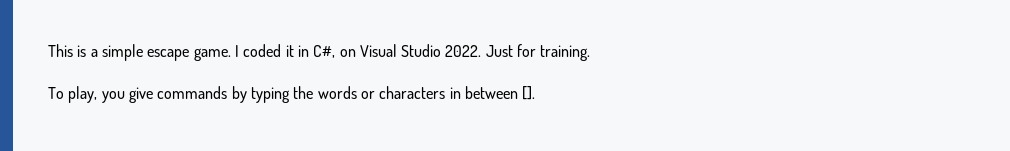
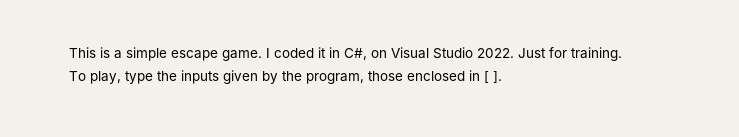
[101,86,536,103] you give commands by typing the words or characters in between []. -> [124,70,502,84] type the inputs given by the program, those enclosed in [ ].

